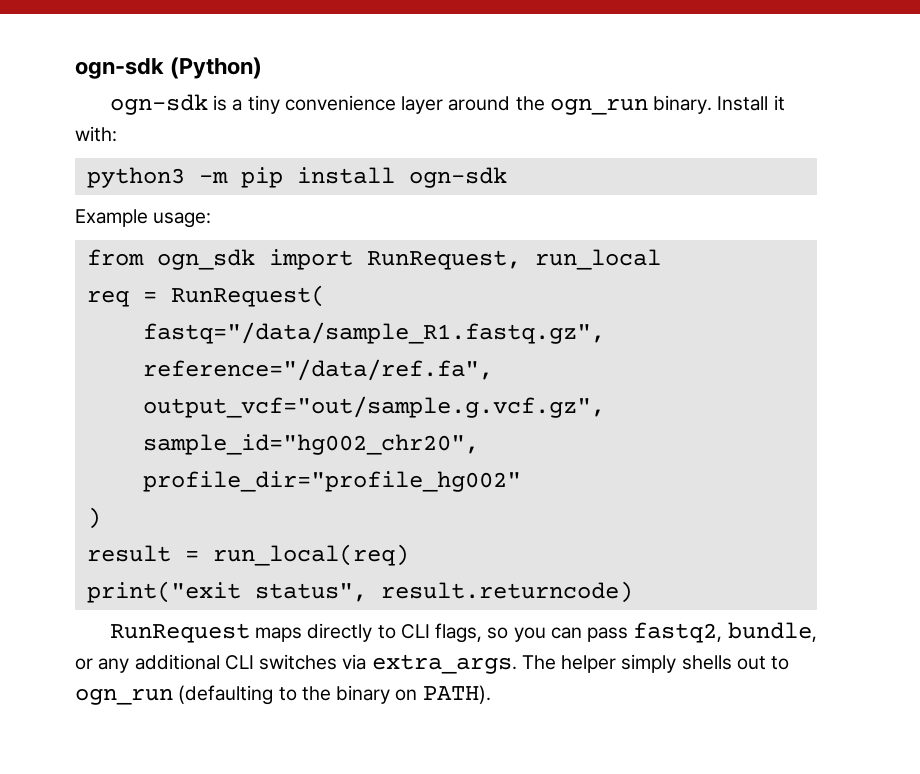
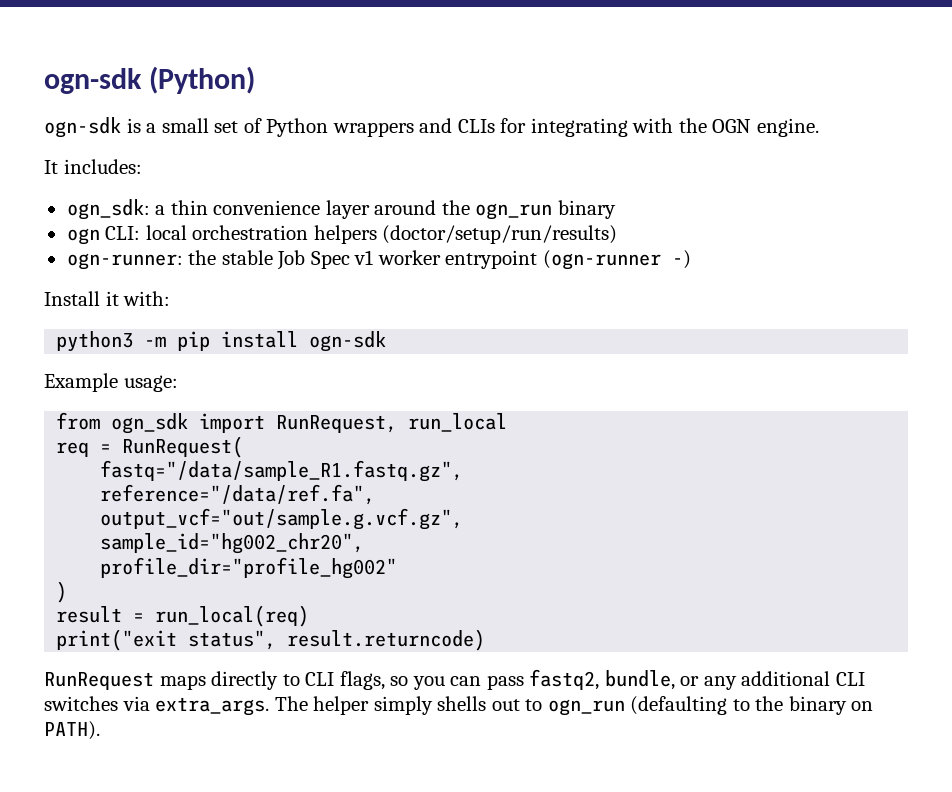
[247,95,280,114] tiny -> [161,118,820,137] [44,159,142,174] [66,199,208,220] small set of Python wrappers and CLIs for integrating with the OGN engine. // It includes: // ogn_sdk: a thin
[653,95,713,114] binary. -> [557,200,616,219] [66,225,618,245] [66,250,691,270] binary // ogn CLI: local orchestration helpers (doctor/setup/run/results) // ogn-runner: the stable Job Spec v1 worker entrypoint (ogn-runner -) //

